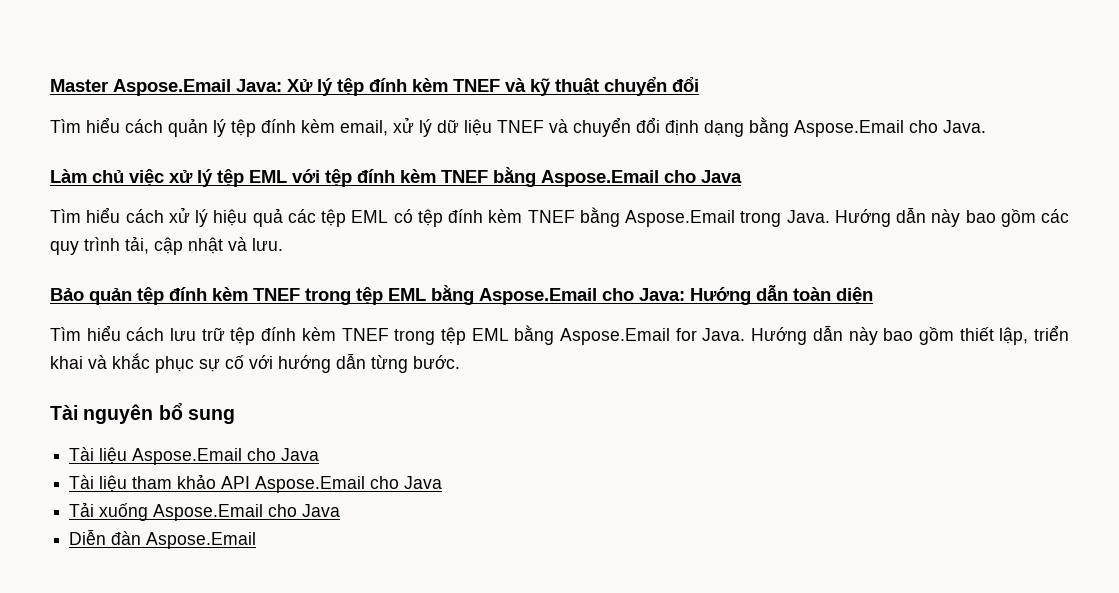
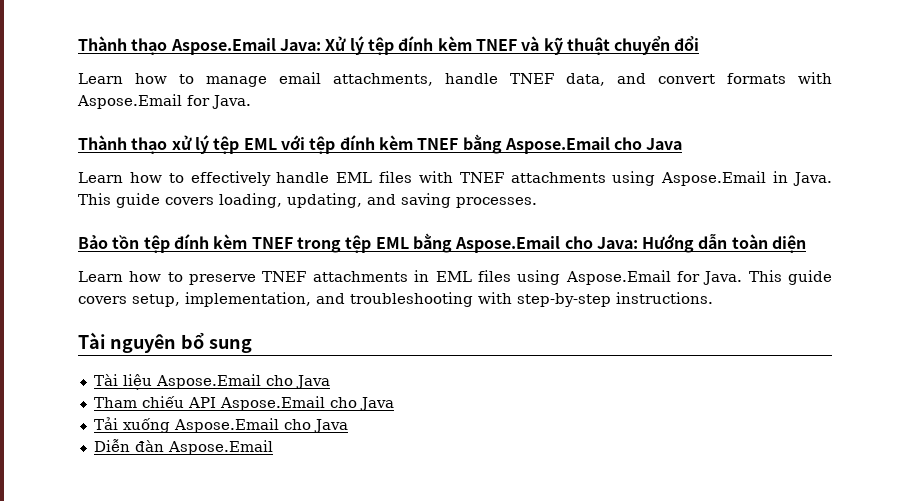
[50,79,108,92] Master -> [78,36,168,55] Thành thạo
[50,117,986,137] [50,169,164,186] Tìm hiểu cách quản lý tệp đính kèm email, xử lý dữ liệu TNEF và chuyển đổi định dạng bằng Aspose.Email cho Java. // Làm chủ việc -> [78,72,832,87] [77,94,251,109] [78,135,168,154] Learn how to manage email attachments, handle TNEF data, and convert formats with Aspose.Email for Java. // Thành thạo
[50,207,1069,227] [50,236,283,255] Tìm hiểu cách xử lý hiệu quả các tệp EML có tệp đính kèm TNEF bằng Aspose.Email trong Java. Hướng dẫn này bao gồm các quy trình tải, cập nhật và lưu. -> [78,171,832,186] [78,193,537,208] Learn how to effectively handle EML files with TNEF attachments using Aspose.Email in Java. This guide covers loading, updating, and saving processes.
[89,288,132,305] quản -> [112,234,140,249] tồn
[50,325,1069,345] [50,353,460,373] Tìm hiểu cách lưu trữ tệp đính kèm TNEF trong tệp EML bằng Aspose.Email for Java. Hướng dẫn này bao gồm thiết lập, triển khai và khắc phục sự cố với hướng dẫn từng bước. -> [78,270,832,285] [78,292,713,307] Learn how to preserve TNEF attachments in EML files using Aspose.Email for Java. This guide covers setup, implementation, and troubleshooting with step‑by‑step instructions.
[69,474,217,492] Tài liệu tham khảo -> [93,396,184,408] Tham chiếu

